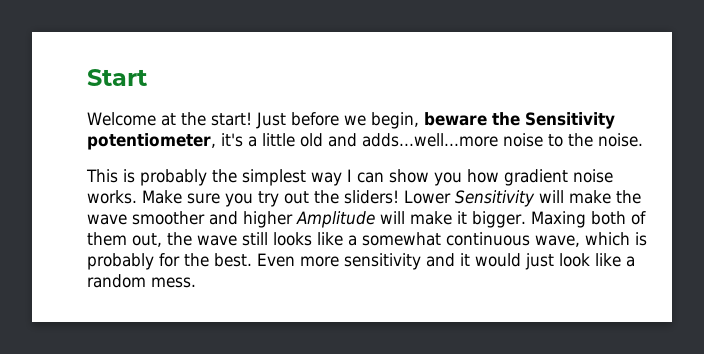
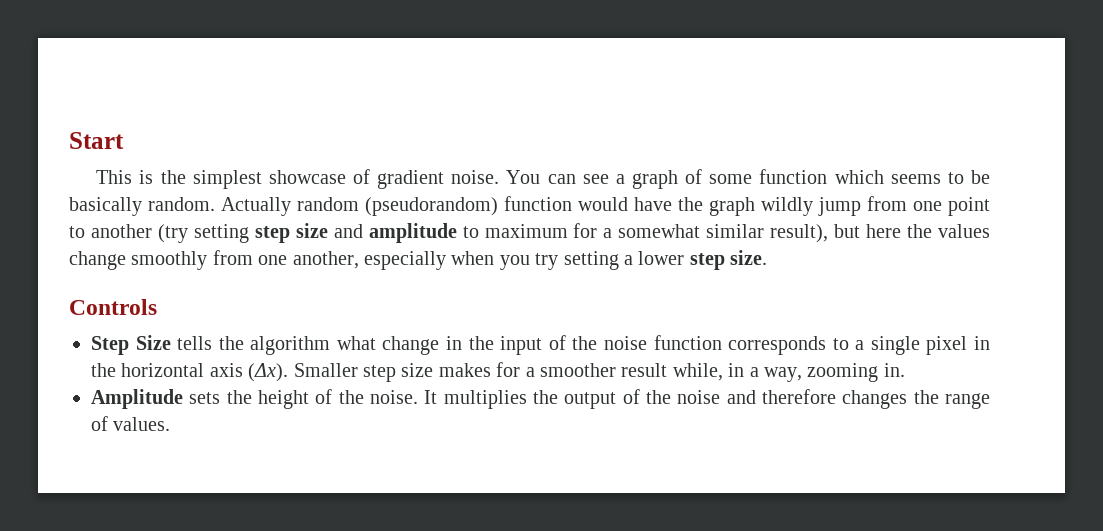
[87,112,615,129] [87,133,643,150] // Welcome at the start! Just before we begin, beware the Sensitivity potentiometer, it's a little old and adds...well...more noise to the noise. -> (124, 140) none
[140,169,207,186] probably -> (154, 177) none
[311,169,613,186] [87,190,641,207] [87,211,646,228] [87,232,647,247] [87,253,635,270] [87,274,196,288] way I can show you how gradient noise works. Make sure you try out the sliders! Lower Sensitivity will make the wave smoother and higher Amplitude will make it bigger. Maxing both of them out, the wave still looks like a somewhat continuous wave, which is probably for the best. Even more sensitivity and it would just look like a random mess. -> [268,169,990,189] [69,196,990,216] [69,223,991,243] [69,250,768,270] [69,299,157,315] [91,335,990,355] [91,362,905,382] [91,389,991,409] [91,416,171,431] showcase of gradient noise. You can see a graph of some function which seems to be basically random. Actually random (pseudorandom) function would have the graph wildly jump from one point to another (try setting step size and amplitude to maximum for a somewhat similar result), but here the values change smoothly from one another, especially when you try setting a lower step size. // Controls // Step Size tells the algorithm what change in the input of the noise function corresponds to a single pixel in the horizontal axis (Δx). Smaller step size makes for a smoother result while, in a way, zooming in. // Amplitude sets the height of the noise. It multiplies the output of the noise and therefore changes the range of values.

